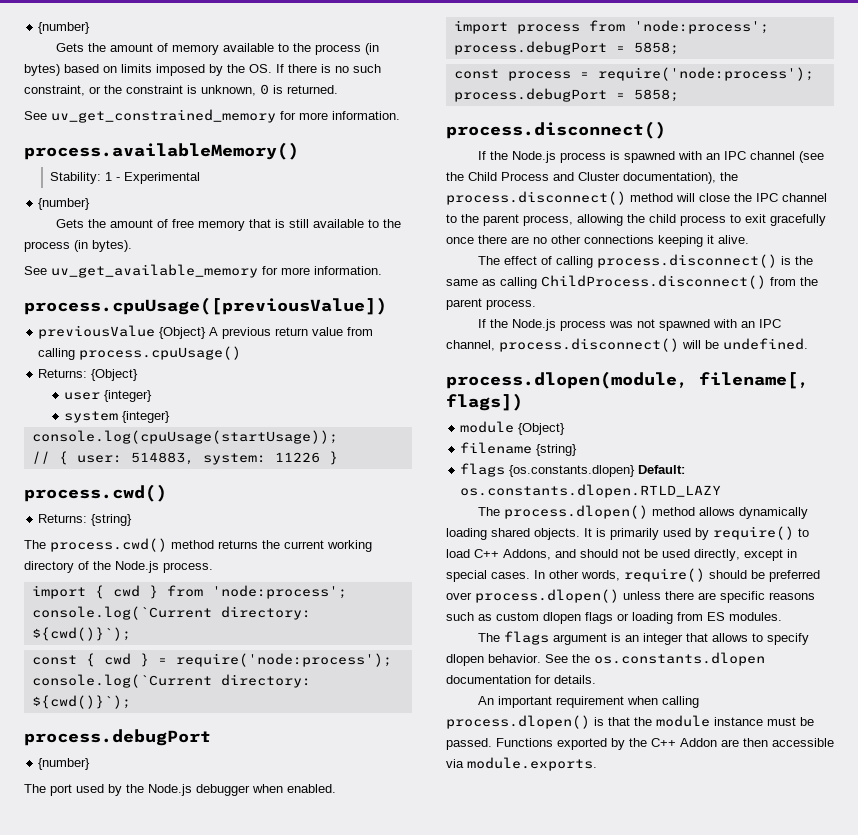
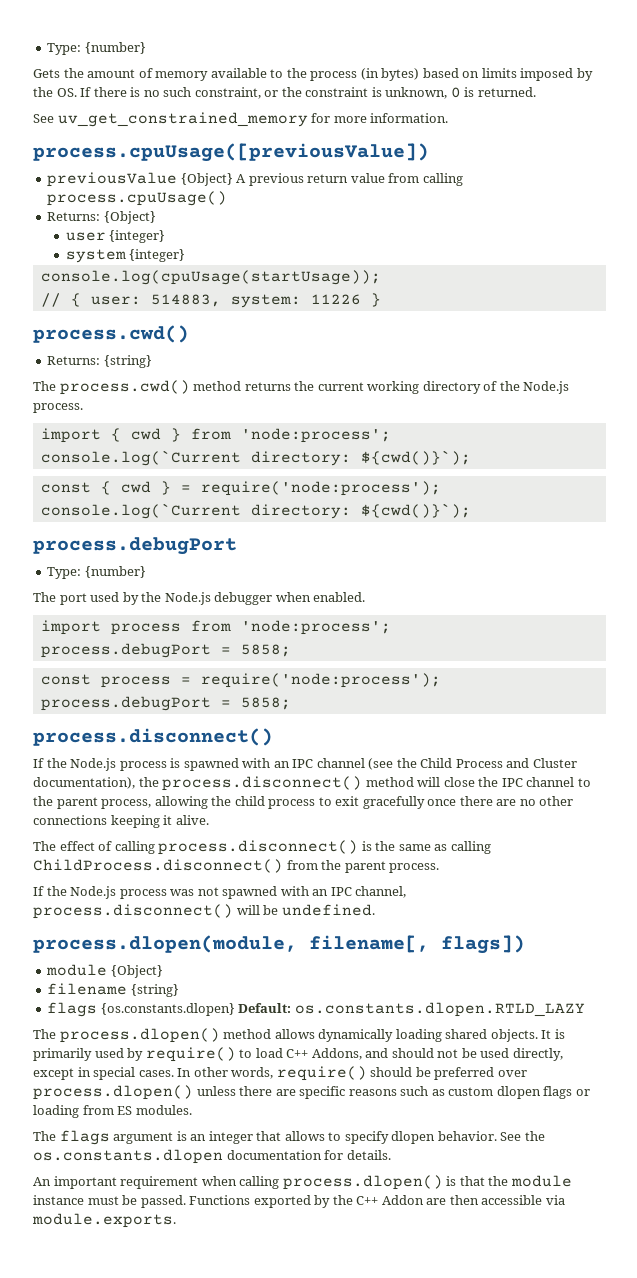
(38, 28) none -> [47,43,82,55] Type:
[24,142,299,160] [49,172,200,184] [38,198,91,210] [56,219,402,231] [24,240,132,252] [24,264,382,278] // process.availableMemory() // Stability: 1 - Experimental // {number} // Gets the amount of free memory that is still available to the process (in bytes). // See uv_get_available_memory for more information. -> (449, 118) none
(211, 737) none -> [47,567,82,579] Type:

